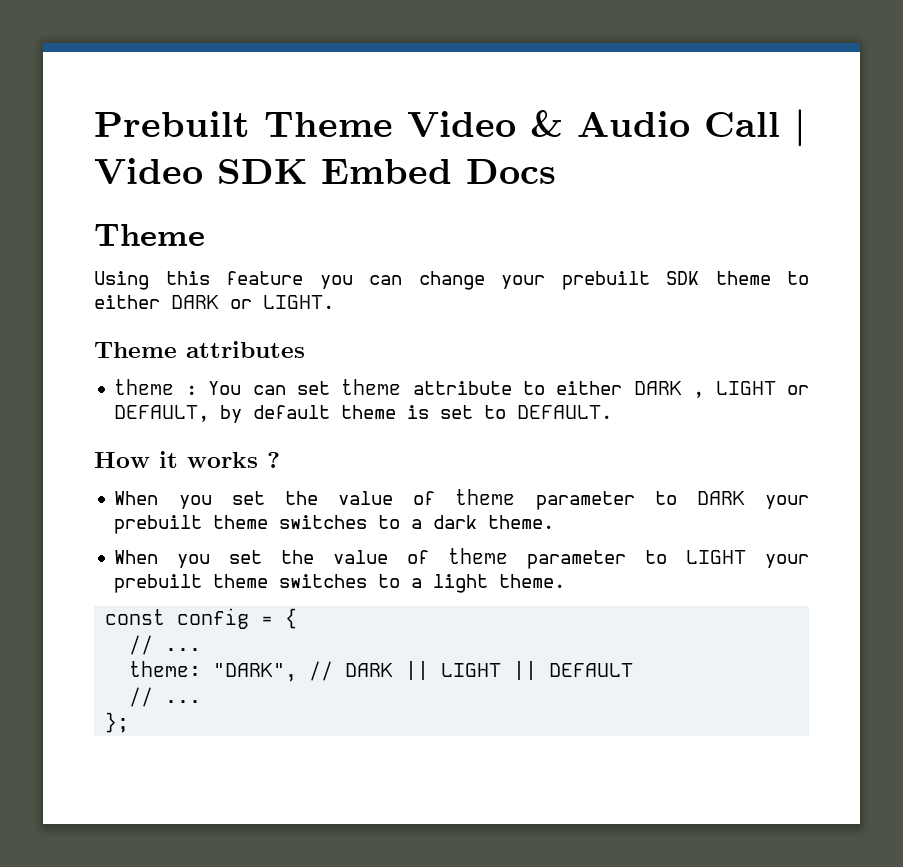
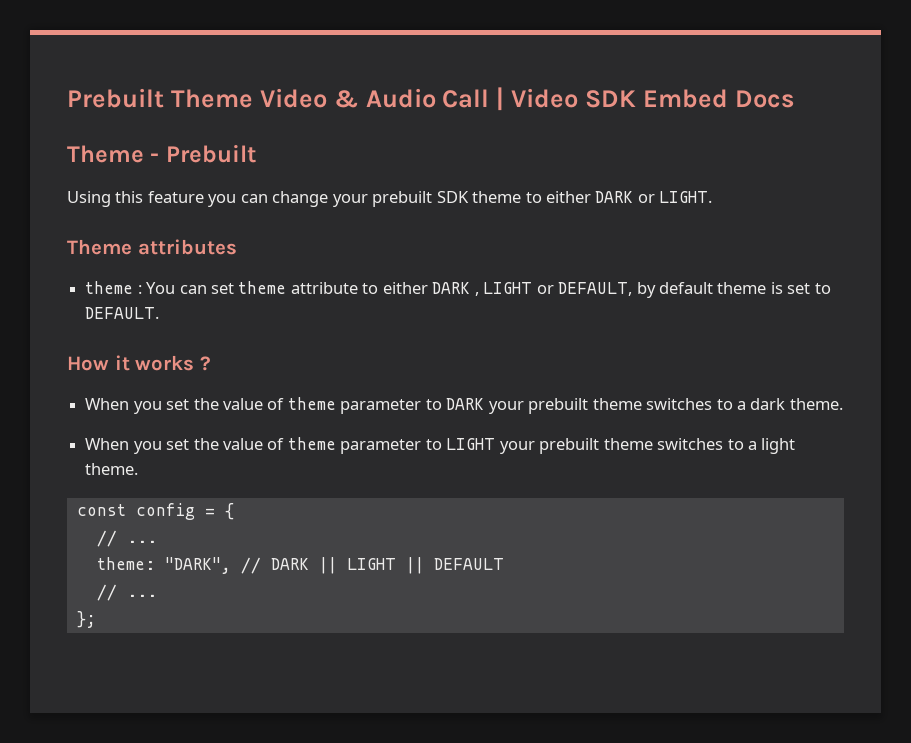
(205, 235) none -> [150,144,256,163] - Prebuilt

